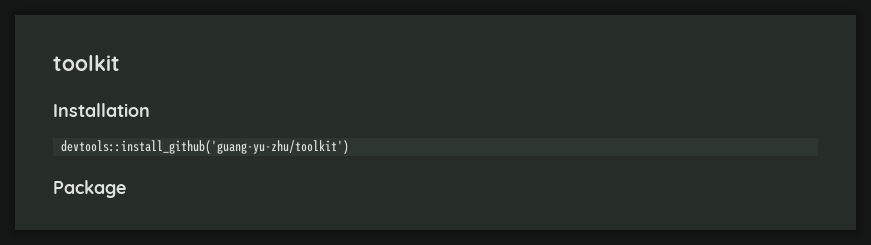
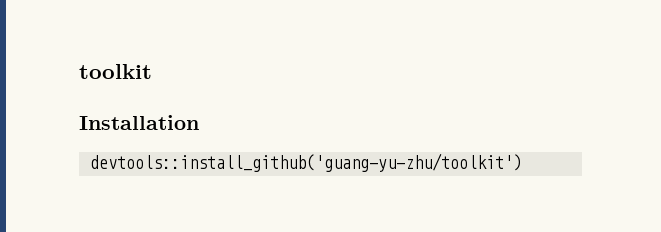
[53,180,126,198] // Package -> (523, 162) none

